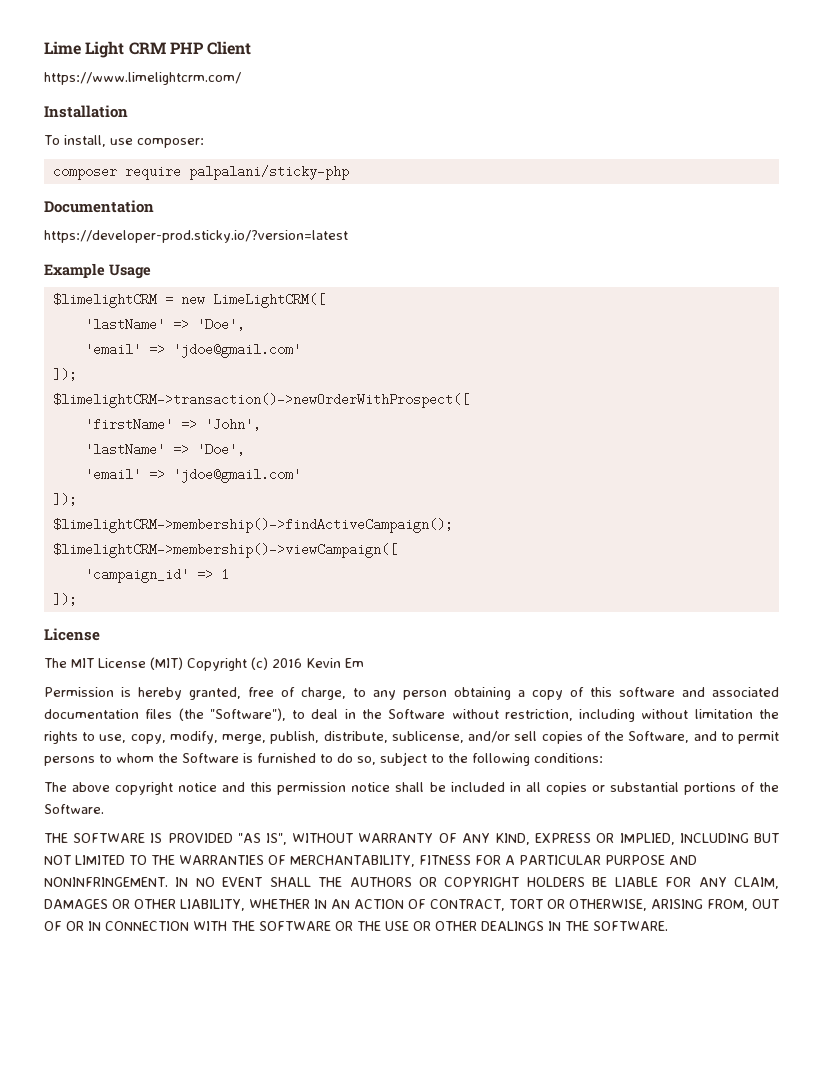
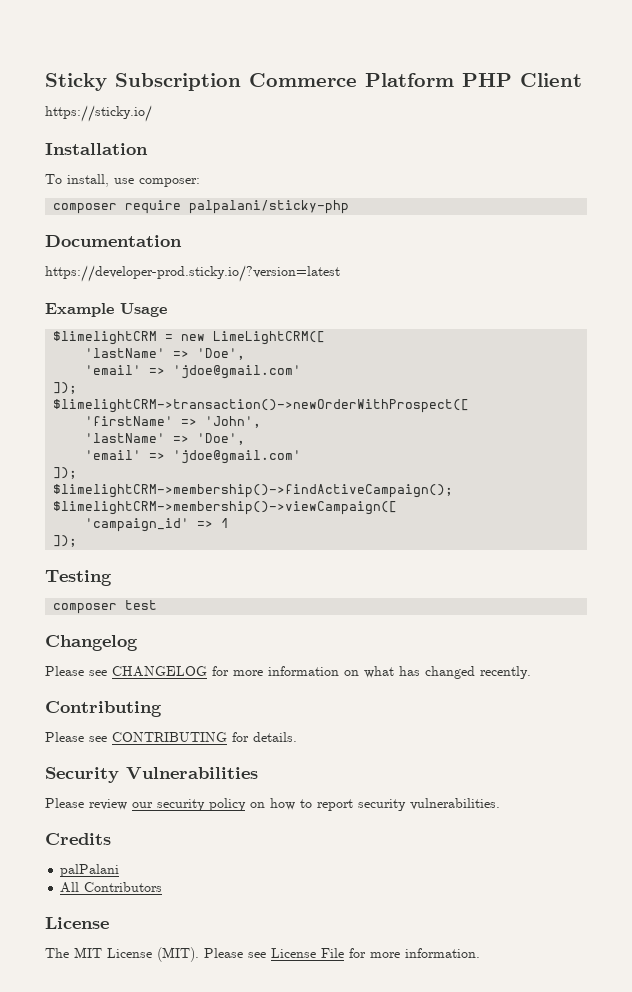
[44,41,166,58] Lime Light CRM -> [45,73,454,91] Sticky Subscription Commerce Platform
[44,72,241,85] https://www.limelightcrm.com/ -> [45,105,152,122] https://sticky.io/
[44,628,100,641] [44,657,364,671] [44,687,779,700] [44,708,780,722] [44,731,780,744] [44,752,603,766] [44,782,779,795] [44,804,104,814] [44,833,780,845] [44,855,697,867] [44,877,780,889] [44,899,779,911] [44,921,668,931] License // The MIT License (MIT) Copyright (c) 2016 Kevin Em // Permission is hereby granted, free of charge, to any person obtaining a copy of this software and associated documentation files (the "Software"), to deal in the Software without restriction, including without limitation the rights to use, copy, modify, merge, publish, distribute, sublicense, and/or sell copies of the Software, and to permit persons to whom the Software is furnished to do so, subject to the following conditions: // The above copyright notice and this permission notice shall be included in all copies or substantial portions of the Software. // THE SOFTWARE IS PROVIDED "AS IS", WITHOUT WARRANTY OF ANY KIND, EXPRESS OR IMPLIED, INCLUDING BUT NOT LIMITED TO THE WARRANTIES OF MERCHANTABILITY, FITNESS FOR A PARTICULAR PURPOSE AND NONINFRINGEMENT. IN NO EVENT SHALL THE AUTHORS OR COPYRIGHT HOLDERS BE LIABLE FOR ANY CLAIM, DAMAGES OR OTHER LIABILITY, WHETHER IN AN ACTION OF CONTRACT, TORT OR OTHERWISE, ARISING FROM, OUT OF OR IN CONNECTION WITH THE SOFTWARE OR THE USE OR OTHER DEALINGS IN THE SOFTWARE. -> [45,570,112,586] [53,600,158,614] [45,635,138,651] [45,666,531,679] [45,701,162,717] [45,732,297,742] [45,767,258,783] [45,798,500,811] [45,833,111,845] [60,864,120,877] [60,882,163,893] [45,917,109,929] [45,947,480,962] Testing // composer test // Changelog // Please see CHANGELOG for more information on what has changed recently. // Contributing // Please see CONTRIBUTING for details. // Security Vulnerabilities // Please review our security policy on how to report security vulnerabilities. // Credits // palPalani // All Contributors // License // The MIT License (MIT). Please see License File for more information.

